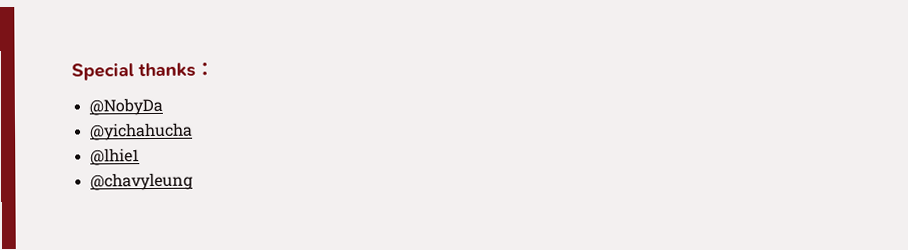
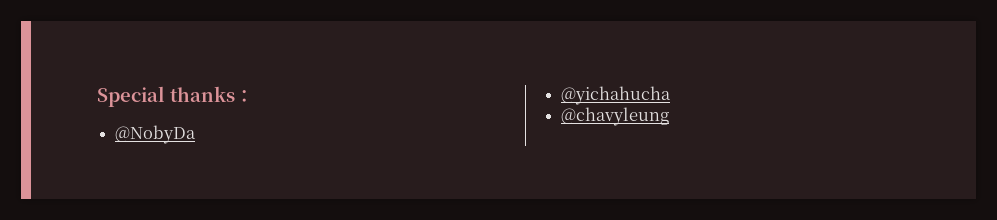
[89,148,140,166] // @lhie1 -> (672, 95) none

